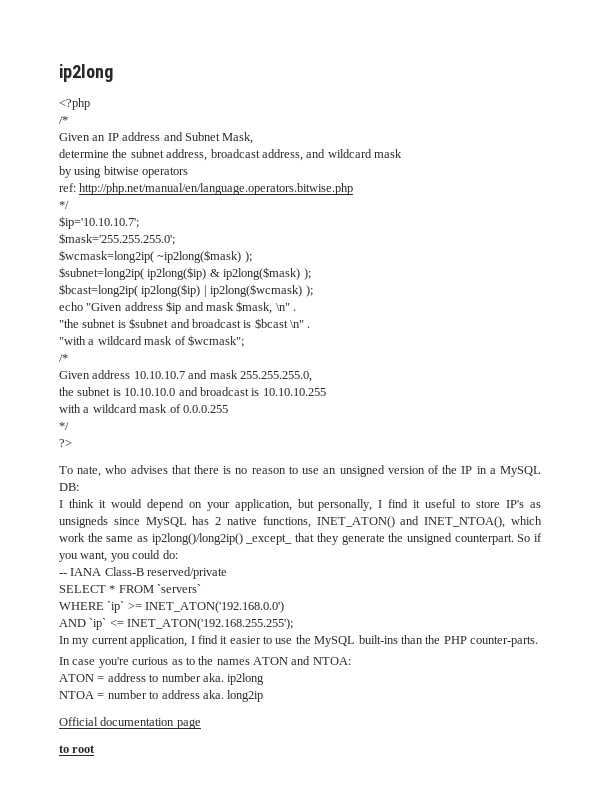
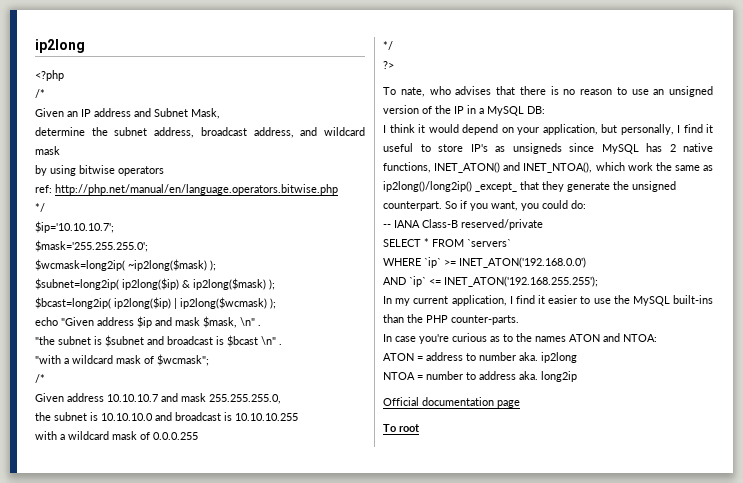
[59,745,69,753] to -> [383,424,396,432] To

